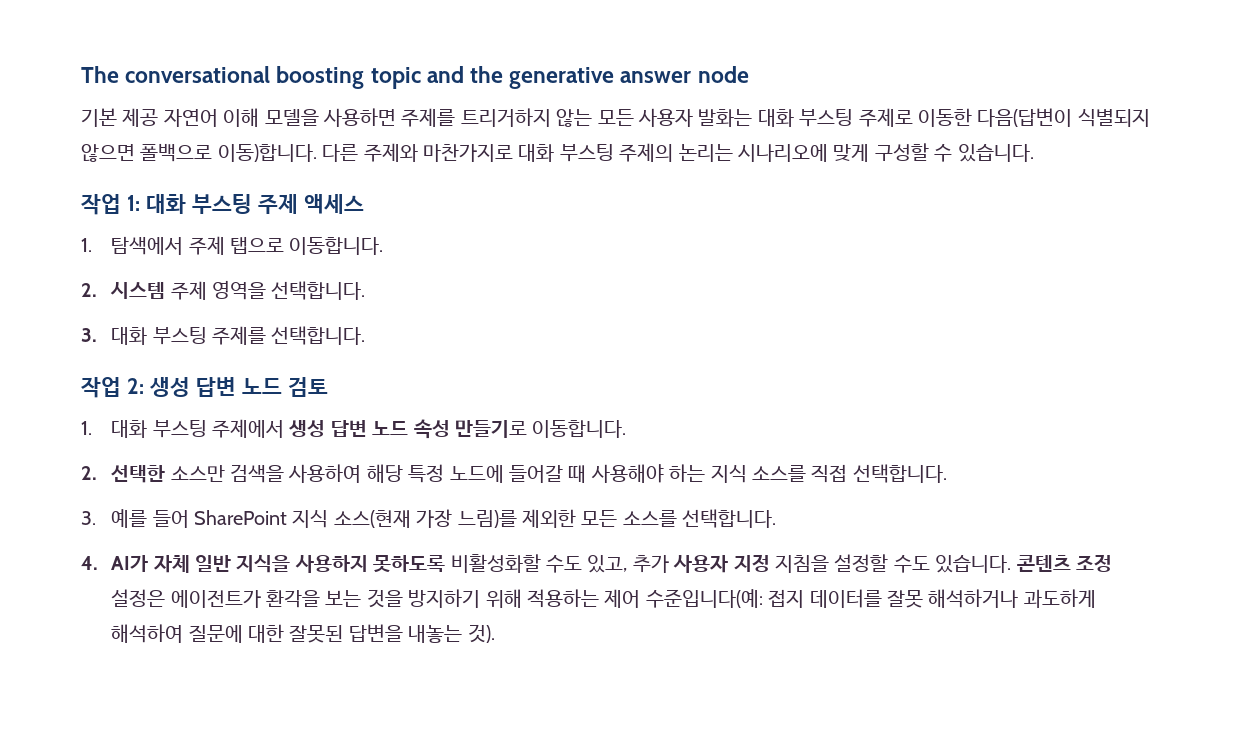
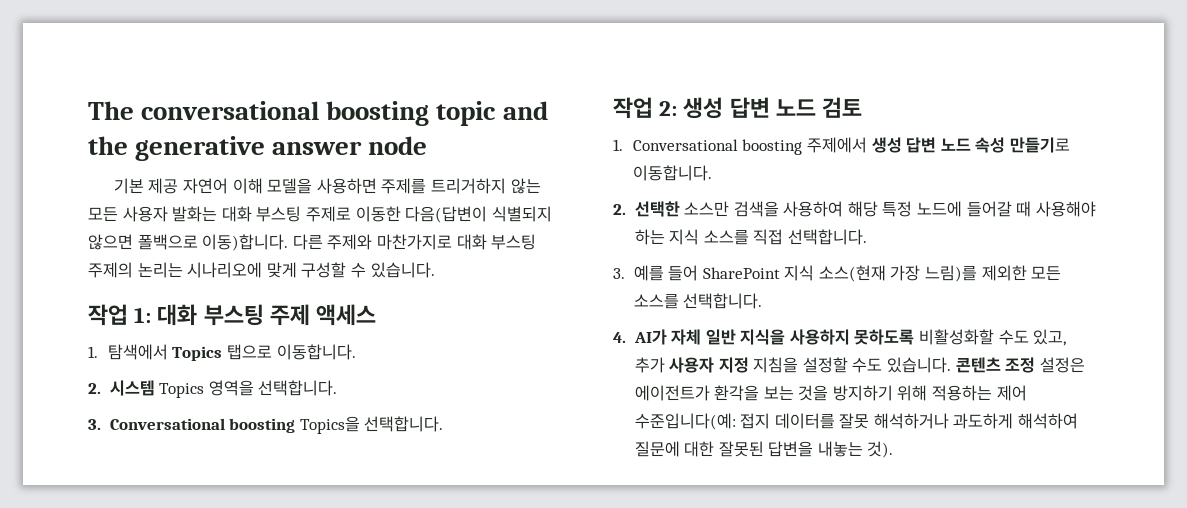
[188,236,225,255] 주제 -> [172,346,223,361] Topics
[170,281,207,300] 주제 -> [159,383,205,398] Topics
[111,326,266,345] 대화 부스팅 주제를 -> [109,416,360,434] Conversational boosting Topics을
[111,420,207,438] 대화 부스팅 -> [632,139,803,155] Conversational boosting

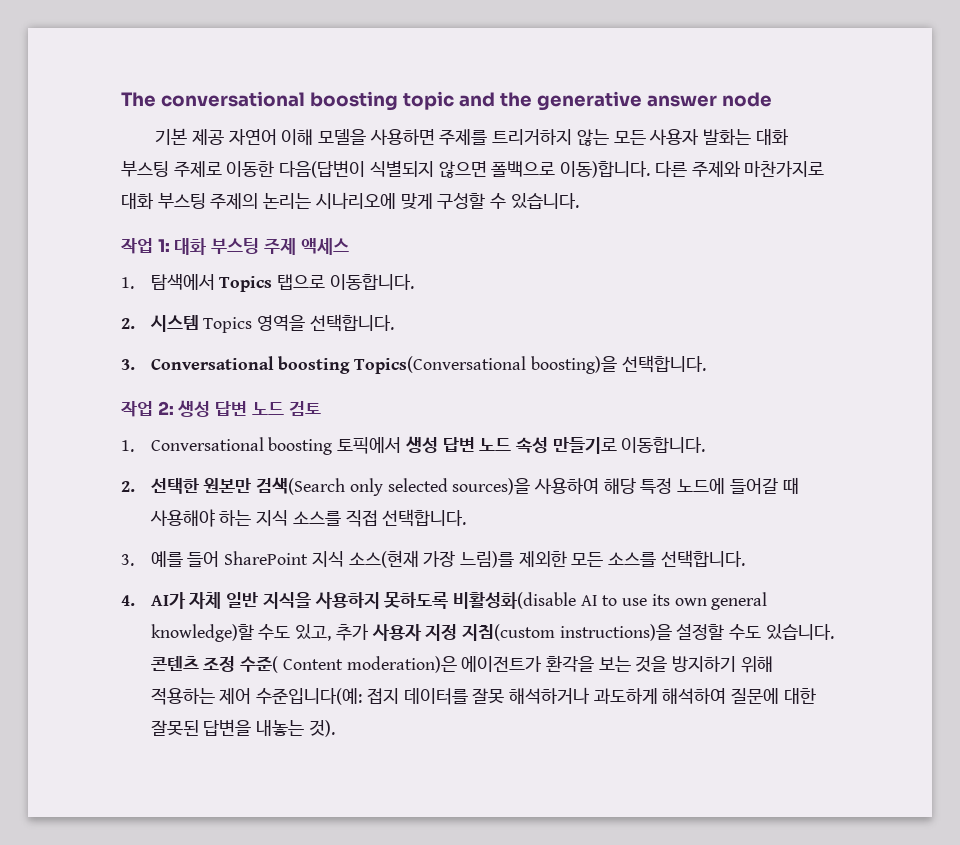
[299,416,360,434] Topics을 -> [354,356,617,374] Topics(Conversational boosting)을
[807,137,868,153] 주제에서 -> [337,437,402,454] 토픽에서
[684,201,779,217] 소스만 검색을 -> [203,477,531,496] 원본만 검색(Search only selected sources)을
[919,329,995,345] 비활성화할 -> [452,592,768,610] [150,624,254,642] 비활성화(disable AI to use its own general knowledge)할
[753,357,799,373] 지침을 -> [461,624,672,641] 지침(custom instructions)을
[1039,357,1085,373] 설정은 -> [240,656,457,673] 수준( Content moderation)은

